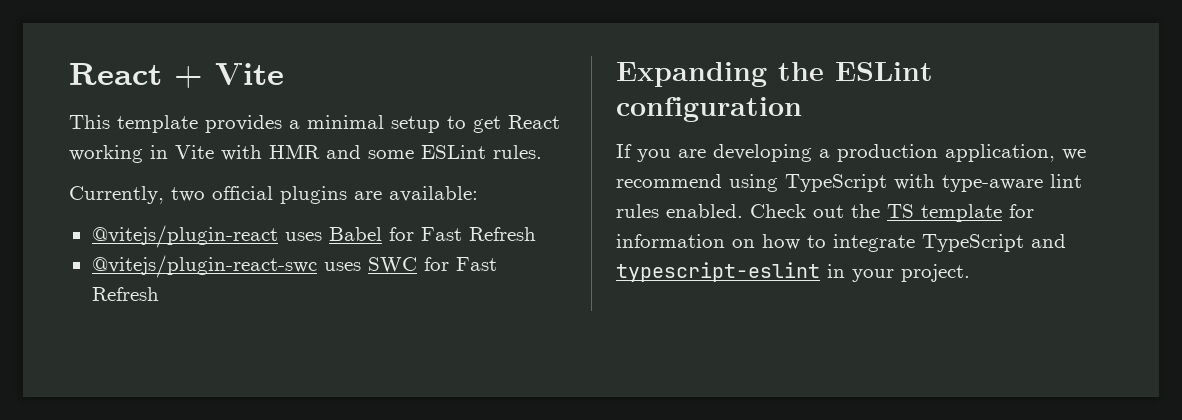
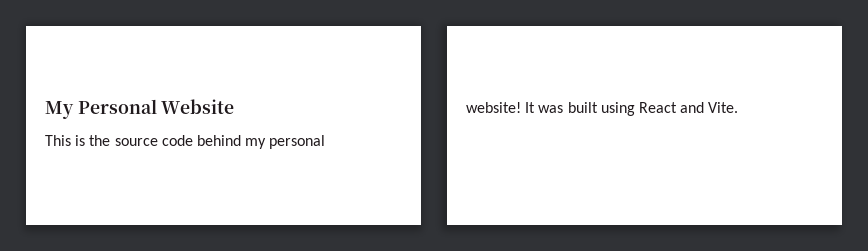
[69,63,284,88] [69,115,560,133] [69,144,542,163] [69,186,478,204] [91,225,536,248] [91,255,497,278] [91,287,159,301] [616,62,933,87] [616,97,802,122] [616,144,1086,162] [616,174,1082,192] [616,204,1034,222] [616,234,1066,252] [616,262,970,282] React + Vite // This template provides a minimal setup to get React working in Vite with HMR and some ESLint rules. // Currently, two official plugins are available: // @vitejs/plugin-react uses Babel for Fast Refresh // @vitejs/plugin-react-swc uses SWC for Fast Refresh // Expanding the ESLint configuration // If you are developing a production application, we recommend using TypeScript with type-aware lint rules enabled. Check out the TS template for information on how to integrate TypeScript and typescript-eslint in your project. -> [45,99,235,119] [45,135,326,149] [466,102,739,116] My Personal Website // This is the source code behind my personal website! It was built using React and Vite.

